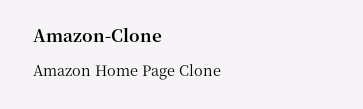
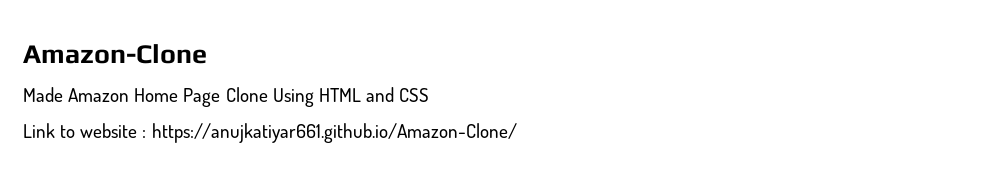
(162, 34) none -> [23,87,63,102] Made
(221, 70) none -> [272,87,430,107] [23,123,518,143] Using HTML and CSS // Link to website : https://anujkatiyar661.github.io/Amazon-Clone/

